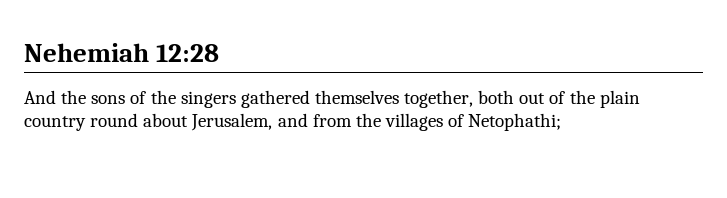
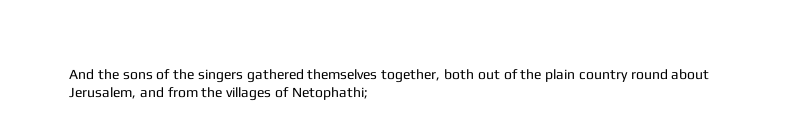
[24,43,220,62] Nehemiah 12:28 // -> (69, 74) none

